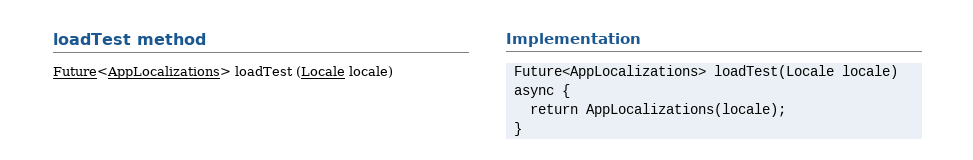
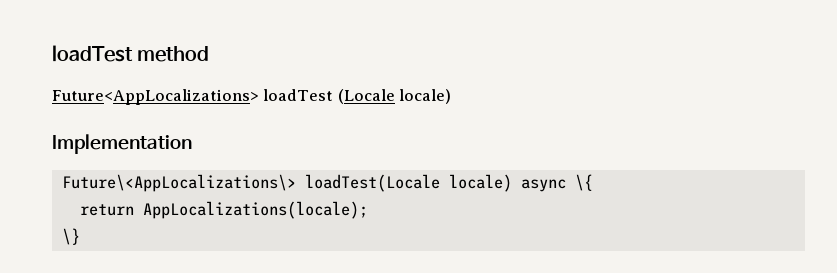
[513,65,706,79] Future<AppLocalizations> -> [61,174,296,192] Future\<AppLocalizations\>
[561,84,570,98] { -> [574,174,593,191] \{
[513,122,522,136] } -> [61,228,80,245] \}

